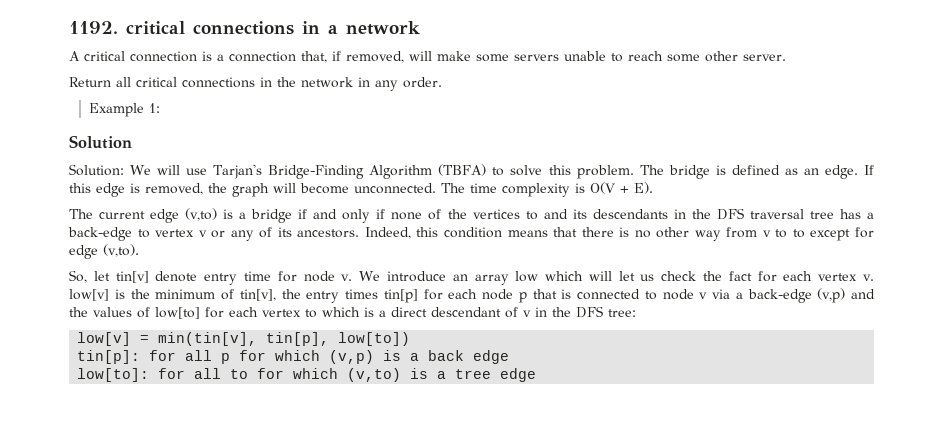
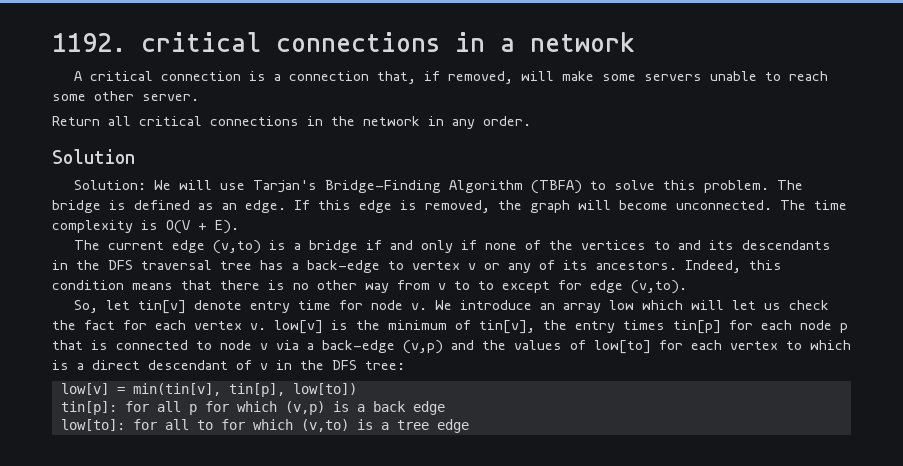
[88,103,160,117] // Example 1: -> (531, 121) none

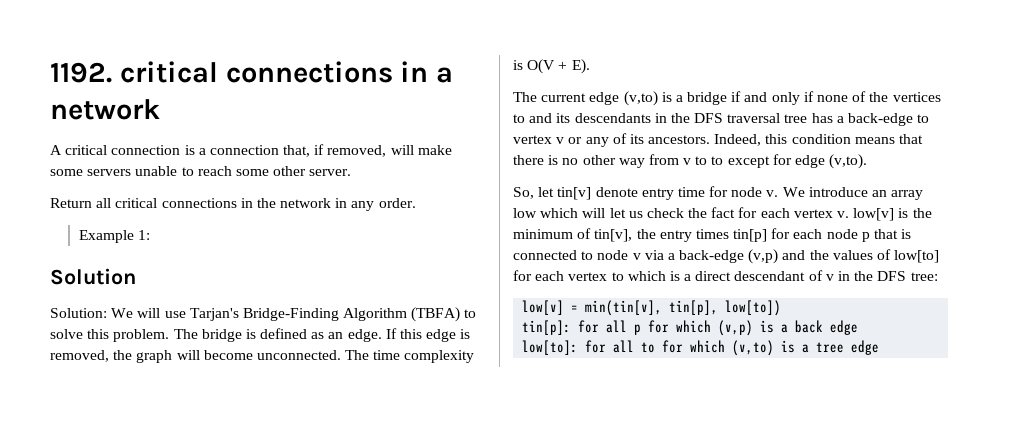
(531, 121) none -> [78,230,151,243] // Example 1:

